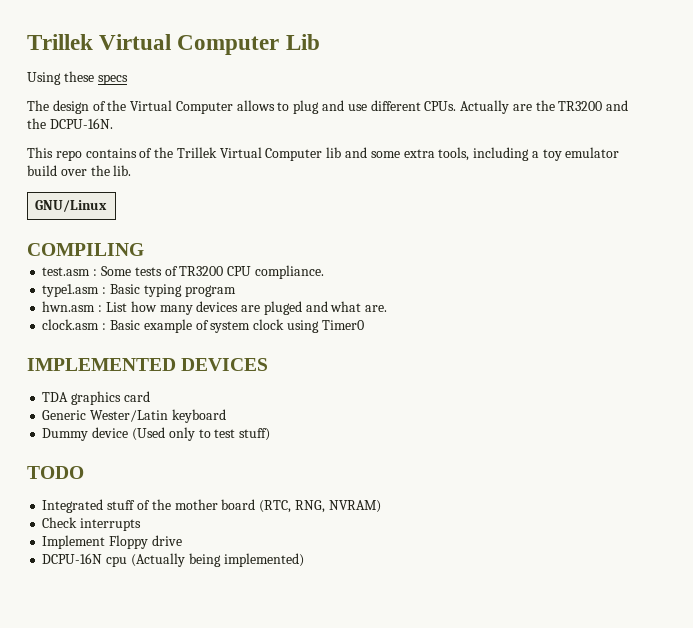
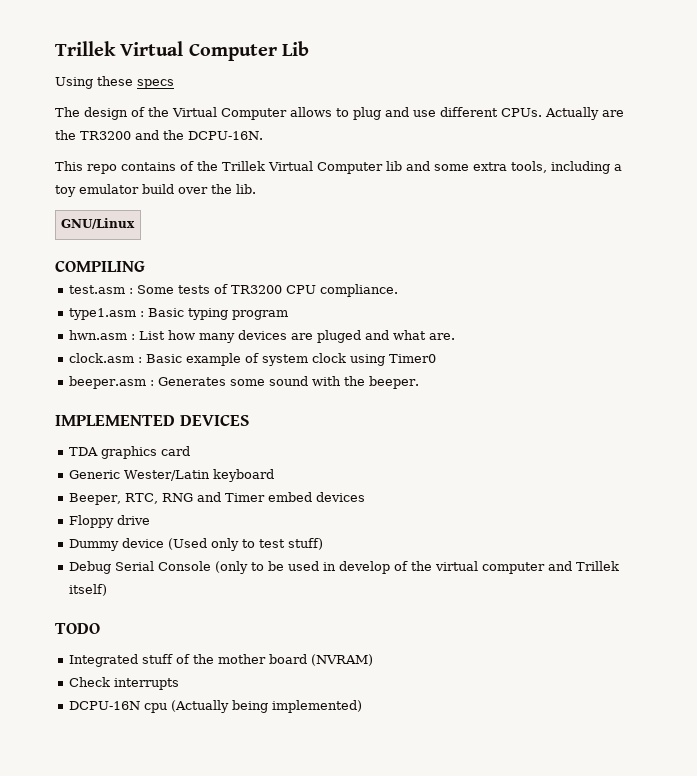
(364, 325) none -> [69,376,420,389] // beeper.asm : Generates some sound with the beeper.
(226, 416) none -> [69,492,366,505] [69,515,151,528] // Beeper, RTC, RNG and Timer embed devices // Floppy drive
(271, 434) none -> [69,561,620,574] [69,584,108,596] // Debug Serial Console (only to be used in develop of the virtual computer and Trillek itself)
[259,500,381,513] (RTC, RNG, NVRAM) -> [311,654,374,666] (NVRAM)
[42,535,182,549] // Implement Floppy drive -> (180, 684) none

